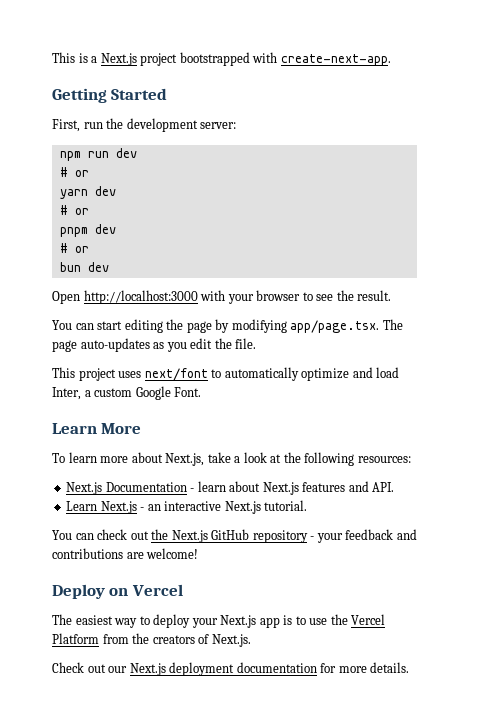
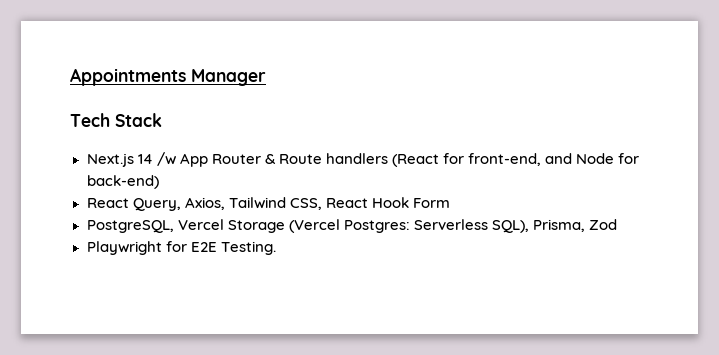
[52,52,391,66] [52,88,168,103] [52,118,237,132] [59,148,137,161] [59,167,89,177] [59,186,116,199] [59,205,89,215] [59,224,116,237] [59,243,89,253] [59,262,109,272] [52,290,392,304] [52,319,403,333] [52,338,257,352] [52,367,400,381] [52,386,202,400] [52,423,142,434] [52,452,411,466] [66,481,395,495] [66,500,308,514] [52,529,417,543] [52,548,199,559] [52,584,183,599] [52,614,386,628] [52,633,251,647] [52,662,410,676] This is a Next.js project bootstrapped with create-next-app. // Getting Started // First, run the development server: // npm run dev // # or // yarn dev // # or // pnpm dev // # or // bun dev // Open http://localhost:3000 with your browser to see the result. // You can start editing the page by modifying app/page.tsx. The page auto-updates as you edit the file. // This project uses next/font to automatically optimize and load Inter, a custom Google Font. // Learn More // To learn more about Next.js, take a look at the following resources: // Next.js Documentation - learn about Next.js features and API. // Learn Next.js - an interactive Next.js tutorial. // You can check out the Next.js GitHub repository - your feedback and contributions are welcome! // Deploy on Vercel // The easiest way to deploy your Next.js app is to use the Vercel Platform from the creators of Next.js. // Check out our Next.js deployment documentation for more details. -> [70,68,266,86] [70,113,162,127] [86,152,640,167] [86,175,159,189] [86,197,450,211] [86,219,617,233] [86,241,276,255] Appointments Manager // Tech Stack // Next.js 14 /w App Router & Route handlers (React for front-end, and Node for back-end) // React Query, Axios, Tailwind CSS, React Hook Form // PostgreSQL, Vercel Storage (Vercel Postgres: Serverless SQL), Prisma, Zod // Playwright for E2E Testing.

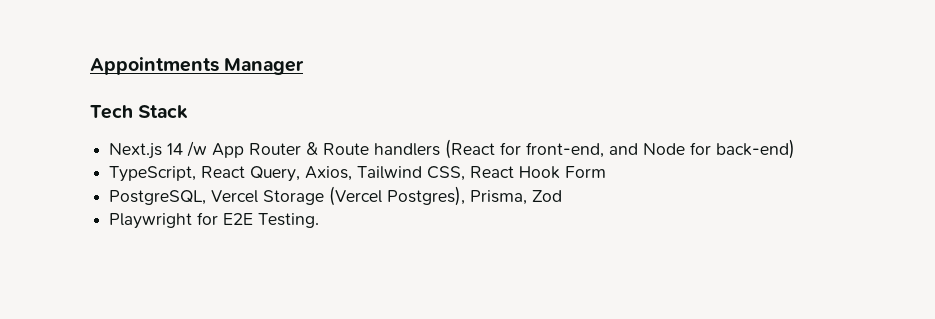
(159, 182) none -> [109,166,197,182] TypeScript,
[343,219,529,233] Postgres: Serverless SQL), -> [387,186,466,206] Postgres),

